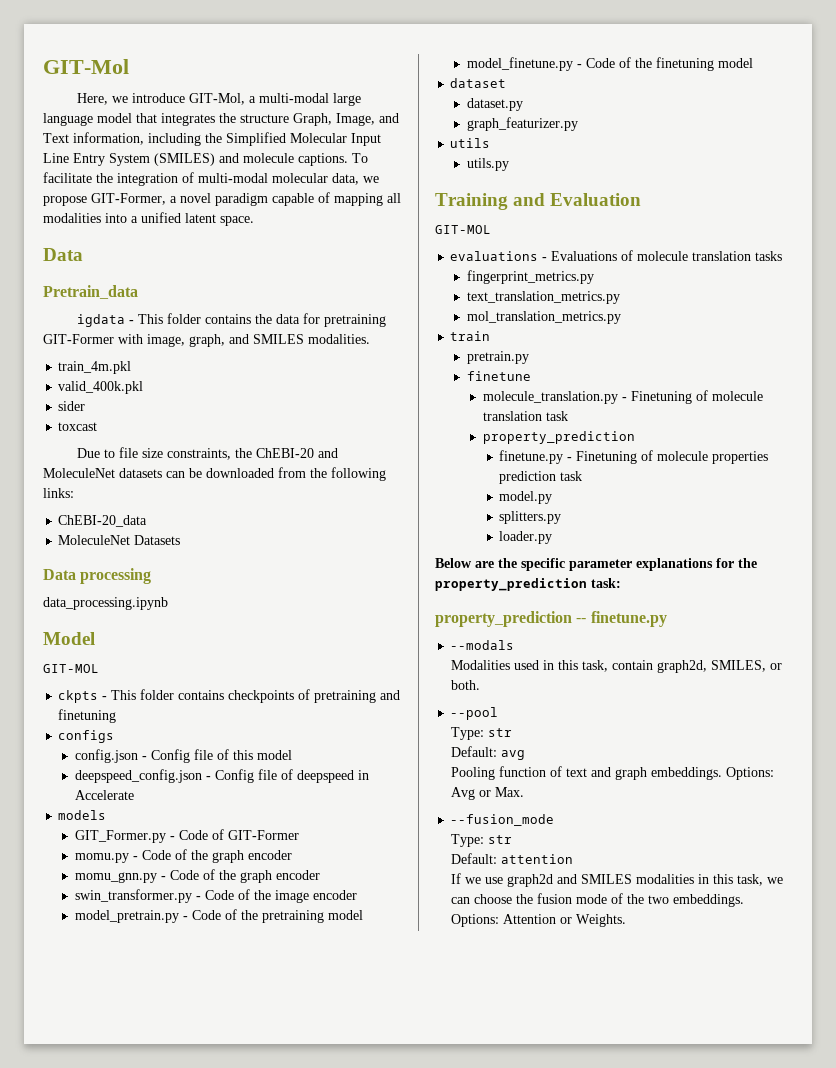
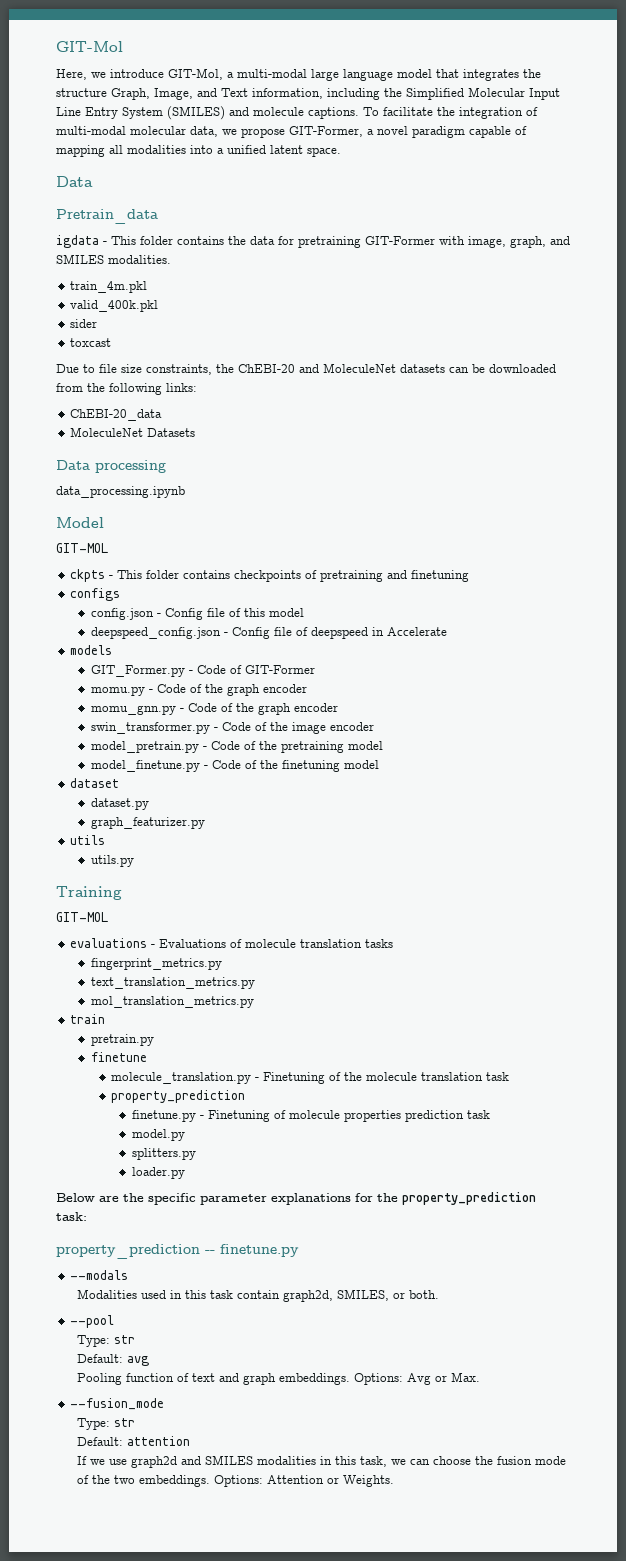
[513,193,642,206] and Evaluation -> (122, 893) none
(708, 395) none -> [344,1072,363,1081] the
[582,660,609,672] task, -> [209,1290,233,1299] task

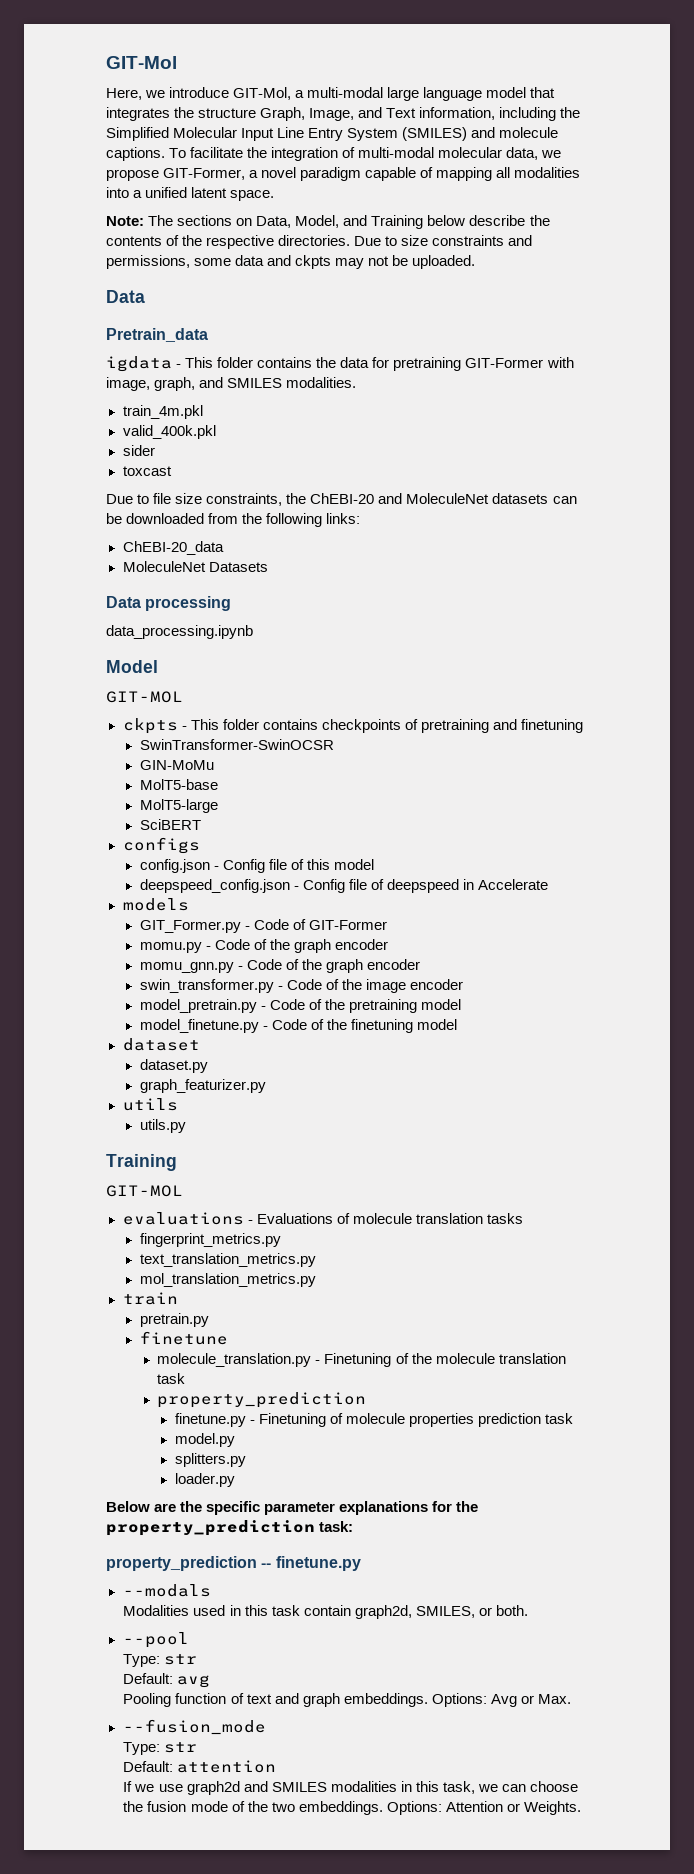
(341, 152) none -> [106,215,550,229] [106,235,533,249] [106,255,476,269] // Note: The sections on Data, Model, and Training below describe the contents of the respective directories. Due to size constraints and permissions, some data and ckpts may not be uploaded.
(470, 576) none -> [139,739,334,750] [139,760,214,770] [139,779,218,790] [139,799,218,813] [139,819,201,830] // SwinTransformer-SwinOCSR // GIN-MoMu // MolT5-base // MolT5-large // SciBERT

